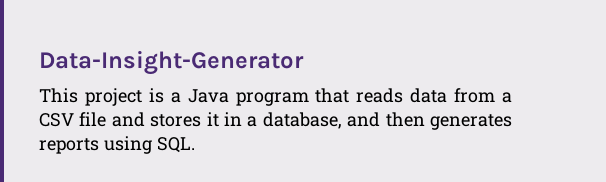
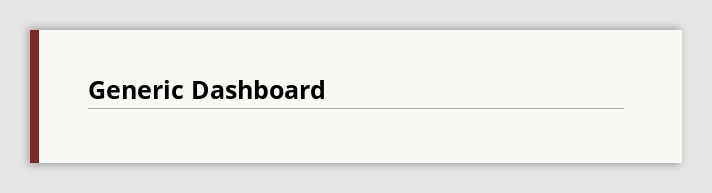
[39,50,304,75] [39,88,512,106] [39,112,512,130] [39,136,195,154] Data-Insight-Generator // This project is a Java program that reads data from a CSV file and stores it in a database, and then generates reports using SQL. -> [88,80,326,99] Generic Dashboard

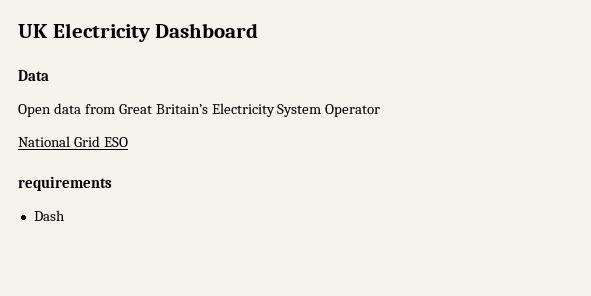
[88,80,184,99] Generic -> [18,23,150,42] UK Electricity
(326, 89) none -> [18,70,49,81] [18,103,381,117] [18,136,128,147] [18,176,112,191] [33,210,65,221] // Data // Open data from Great Britain’s Electricity System Operator // National Grid ESO // requirements // Dash

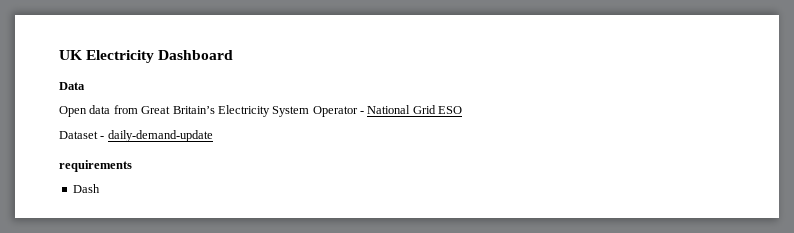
(381, 110) // -> [360,111,364,114] -
(128, 142) none -> [59,130,213,142] // Dataset - daily-demand-update

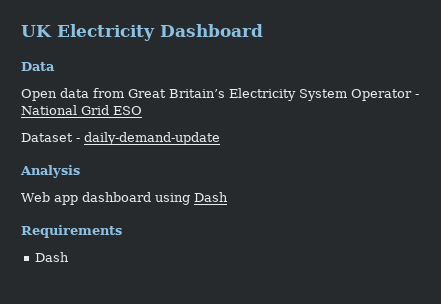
[59,160,132,172] requirements -> [20,165,80,178] [21,192,228,205] [21,225,122,238] Analysis // Web app dashboard using Dash // Requirements

